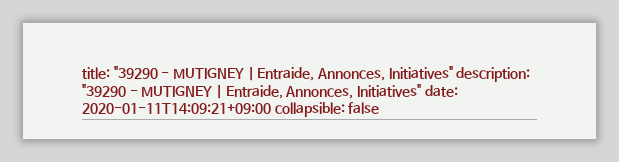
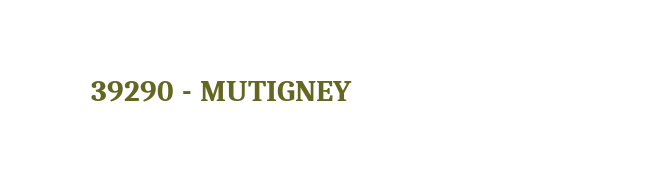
[82,66,531,82] [82,84,458,99] [82,102,380,117] title: "39290 - MUTIGNEY | Entraide, Annonces, Initiatives" description: "39290 - MUTIGNEY | Entraide, Annonces, Initiatives" date: 2020-01-11T14:09:21+09:00 collapsible: false -> [91,81,353,102] 39290 - MUTIGNEY

